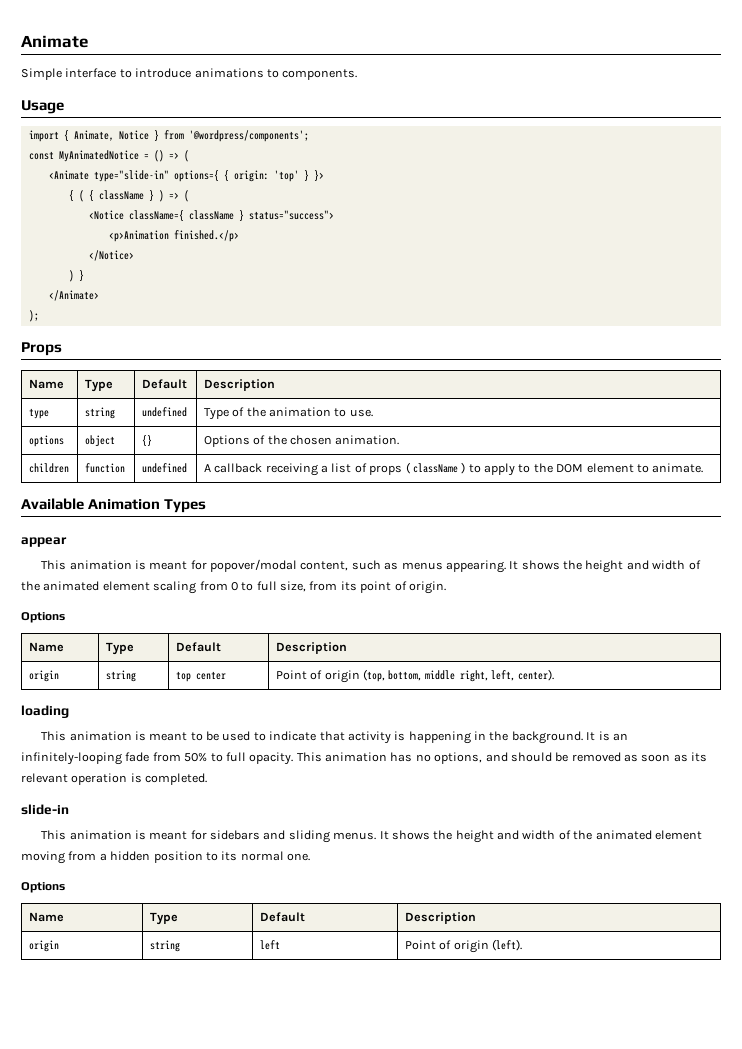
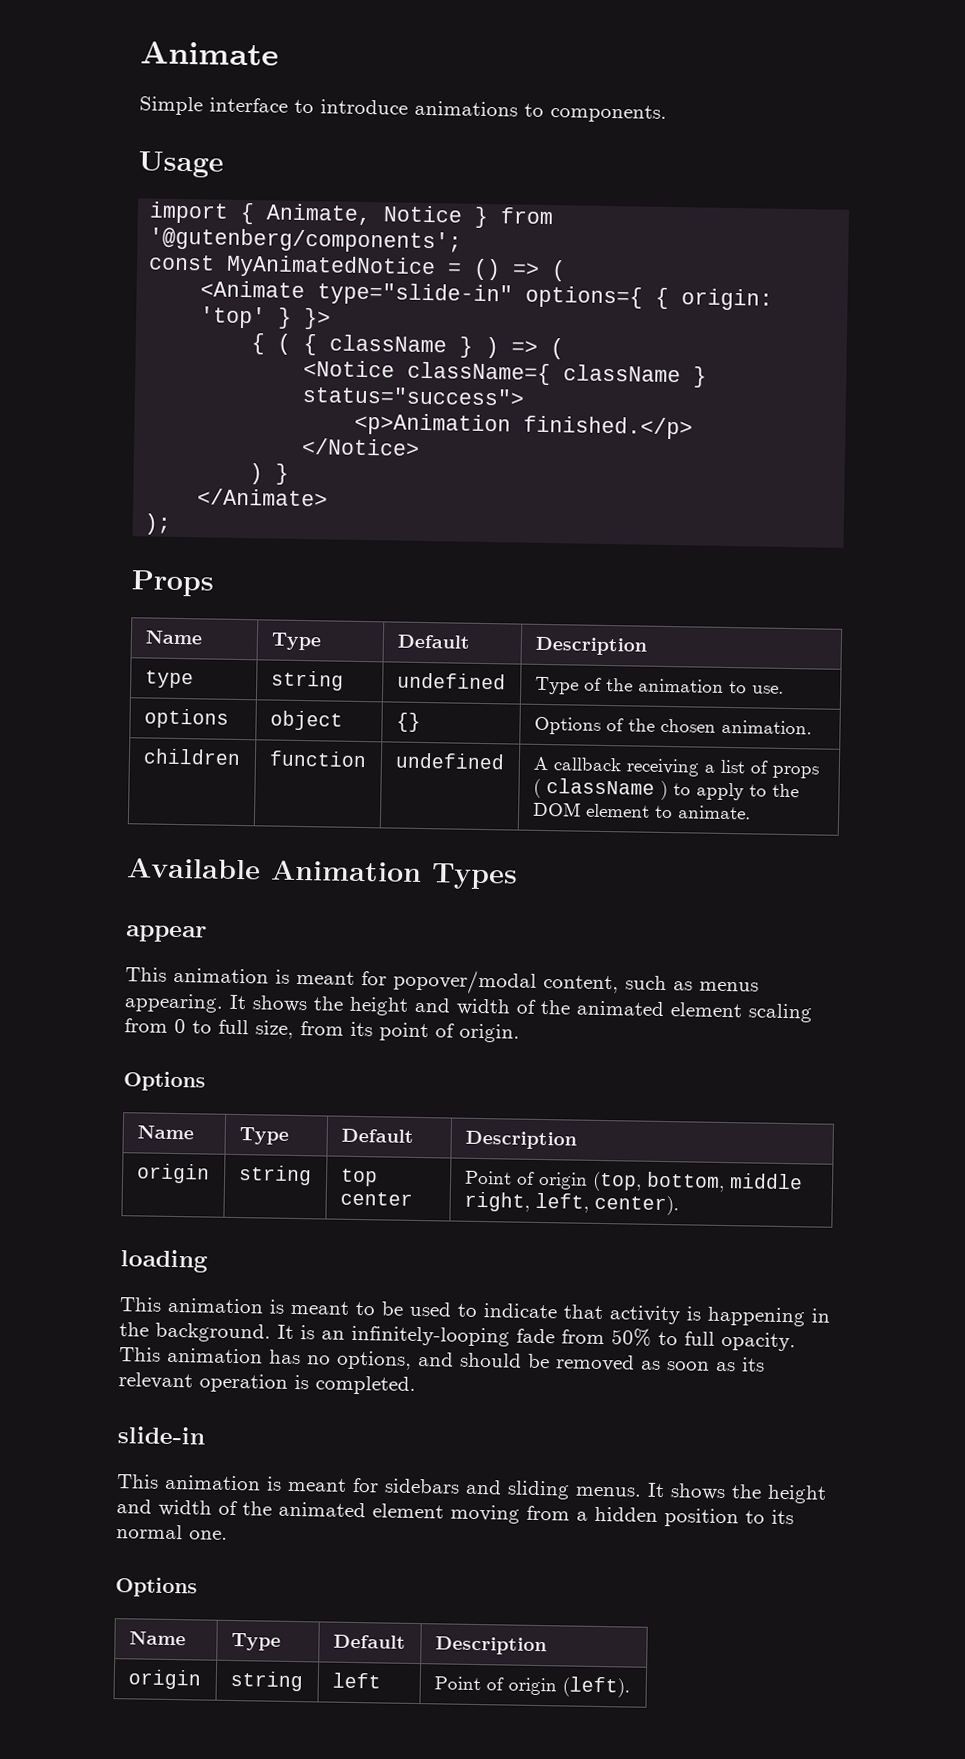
[188,130,309,142] '@wordpress/components'; -> [149,227,463,254] '@gutenberg/components';

